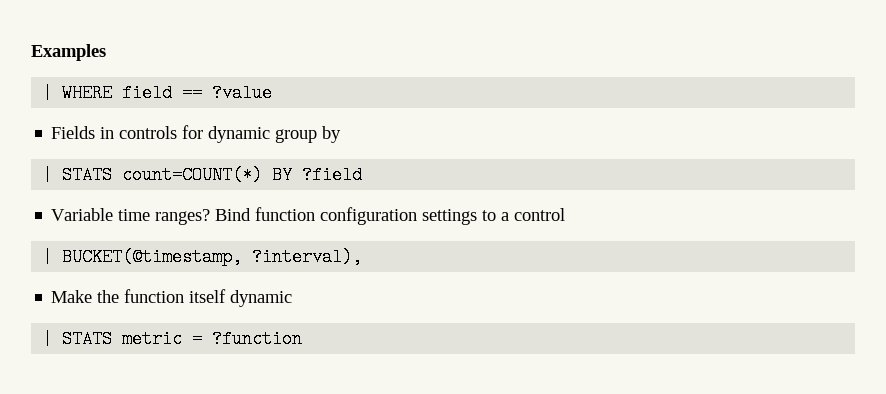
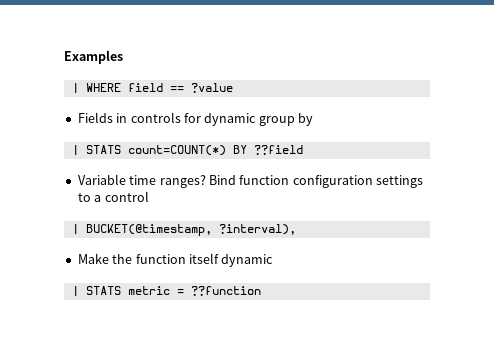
[302,166,363,184] ?field -> [253,145,303,155] ??field
[212,330,303,348] ?function -> [190,286,261,296] ??function

